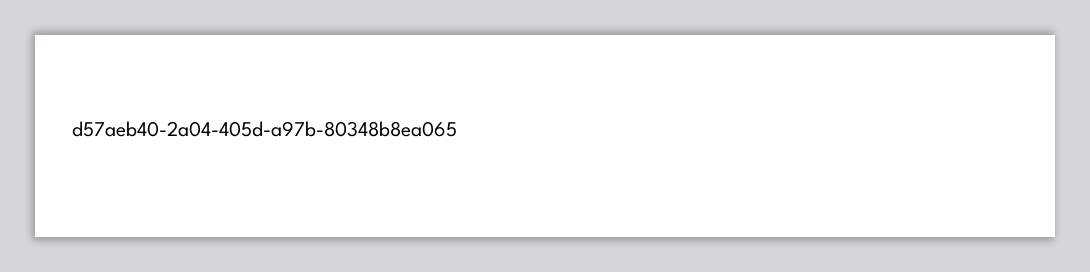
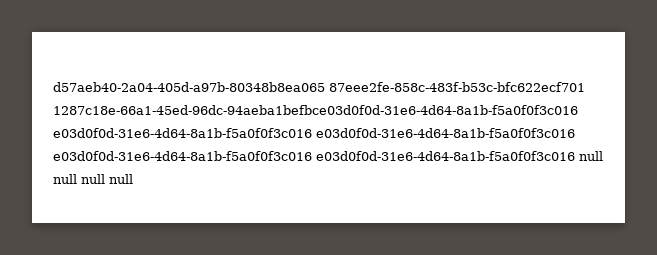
(457, 129) none -> [329,82,585,92] [53,105,578,115] [53,128,575,138] [53,151,603,161] [53,174,133,184] 87eee2fe-858c-483f-b53c-bfc622ecf701 1287c18e-66a1-45ed-96dc-94aeba1befbce03d0f0d-31e6-4d64-8a1b-f5a0f0f3c016 e03d0f0d-31e6-4d64-8a1b-f5a0f0f3c016 e03d0f0d-31e6-4d64-8a1b-f5a0f0f3c016 e03d0f0d-31e6-4d64-8a1b-f5a0f0f3c016 e03d0f0d-31e6-4d64-8a1b-f5a0f0f3c016 null null null null

